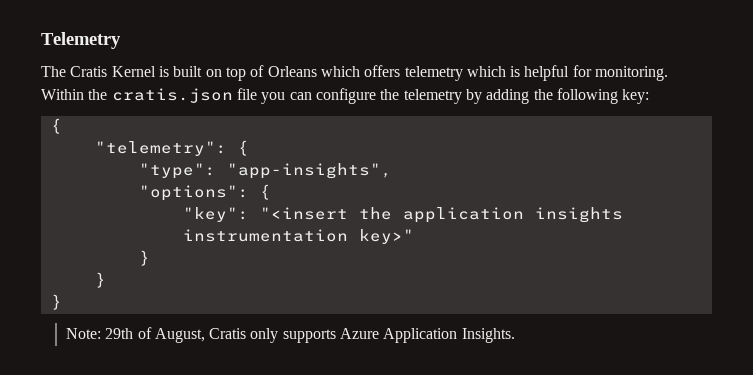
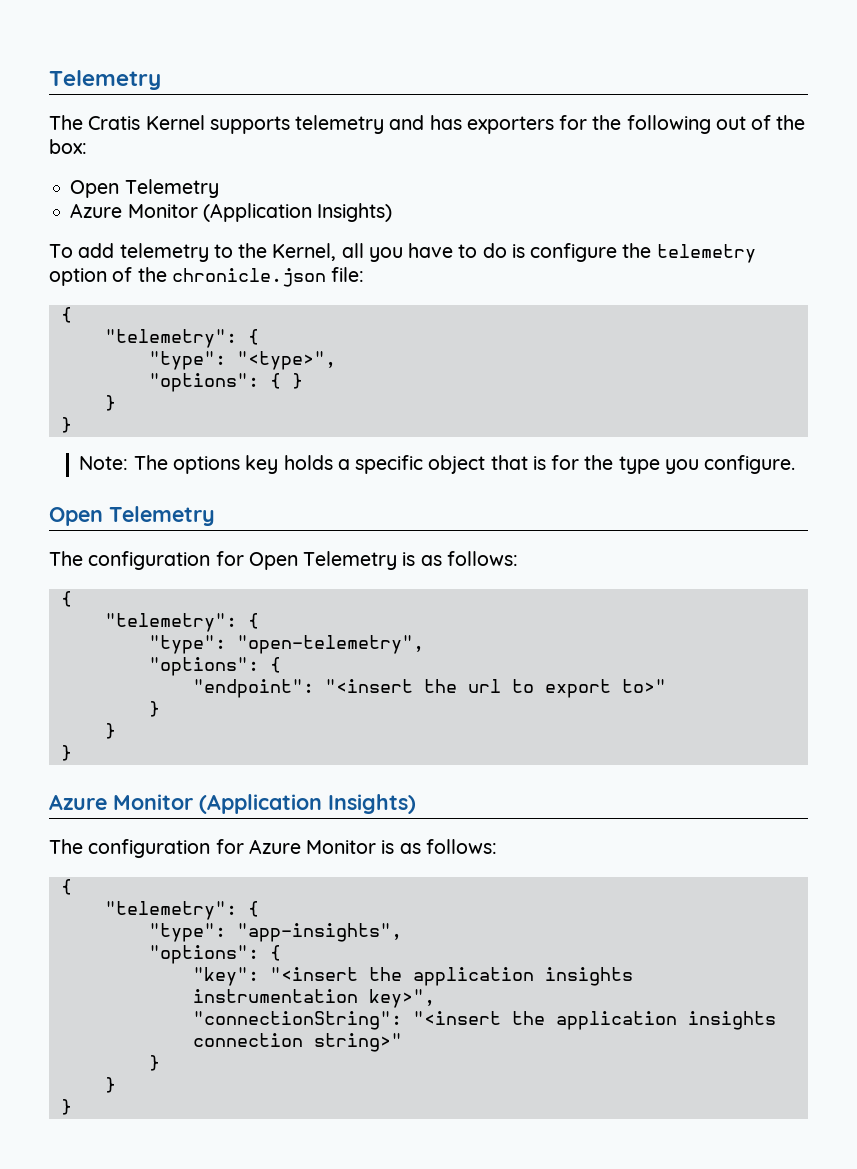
[158,65,669,81] [41,88,650,104] is built on top of Orleans which offers telemetry which is helpful for monitoring. Within the cratis.json file you can configure the telemetry by adding the following key: -> [209,115,806,134] [49,139,87,154] [70,179,219,198] [70,203,393,222] [49,243,756,263] [49,267,365,287] [60,307,72,323] [104,329,259,348] [148,351,336,370] [148,373,303,392] [104,395,116,411] [60,417,72,433] [79,455,796,474] [49,506,215,526] [49,551,518,570] [60,591,72,607] [104,613,259,632] [148,635,424,654] [148,657,281,676] [192,679,666,698] [148,701,160,717] [104,723,116,739] [60,745,72,761] [49,794,416,814] [49,839,497,858] supports telemetry and has exporters for the following out of the box: // Open Telemetry // Azure Monitor (Application Insights) // To add telemetry to the Kernel, all you have to do is configure the telemetry option of the chronicle.json file: // { // "telemetry": { // "type": "<type>", // "options": { } // } // } // Note: The options key holds a specific object that is for the type you configure. // Open Telemetry // The configuration for Open Telemetry is as follows: // { // "telemetry": { // "type": "open-telemetry", // "options": { // "endpoint": "<insert the url to export to>" // } // } // } // Azure Monitor (Application Insights) // The configuration for Azure Monitor is as follows:
[358,229,414,244] [138,250,150,266] [94,272,106,288] [50,294,62,310] [65,327,515,343] key>" // } // } // } // Note: 29th of August, Cratis only supports Azure Application Insights. -> [368,989,435,1008] [192,1011,776,1030] [192,1033,402,1052] [148,1055,160,1071] [104,1077,116,1093] [60,1099,72,1115] key>", // "connectionString": "<insert the application insights connection string>" // } // } // }

